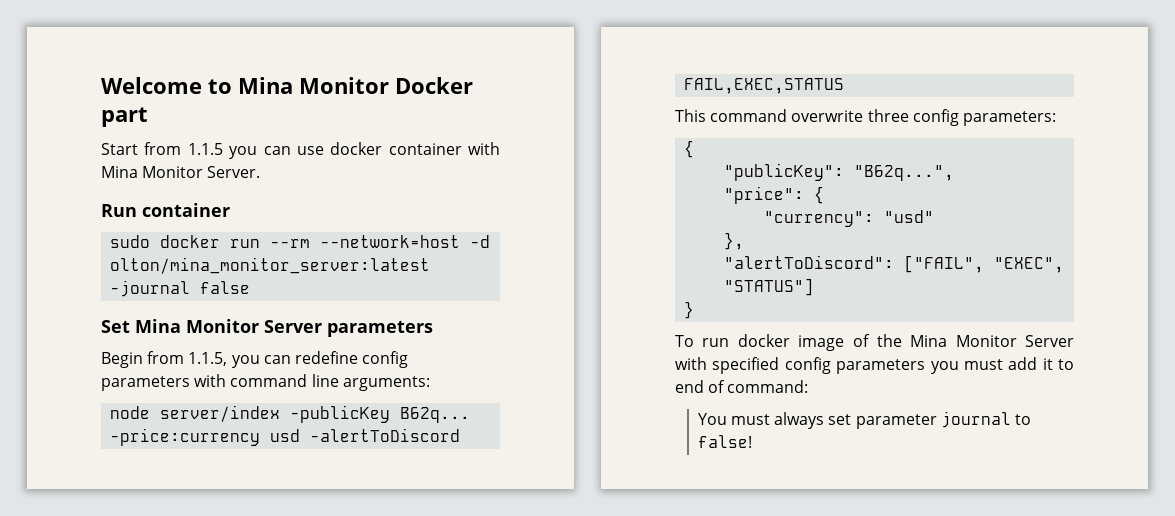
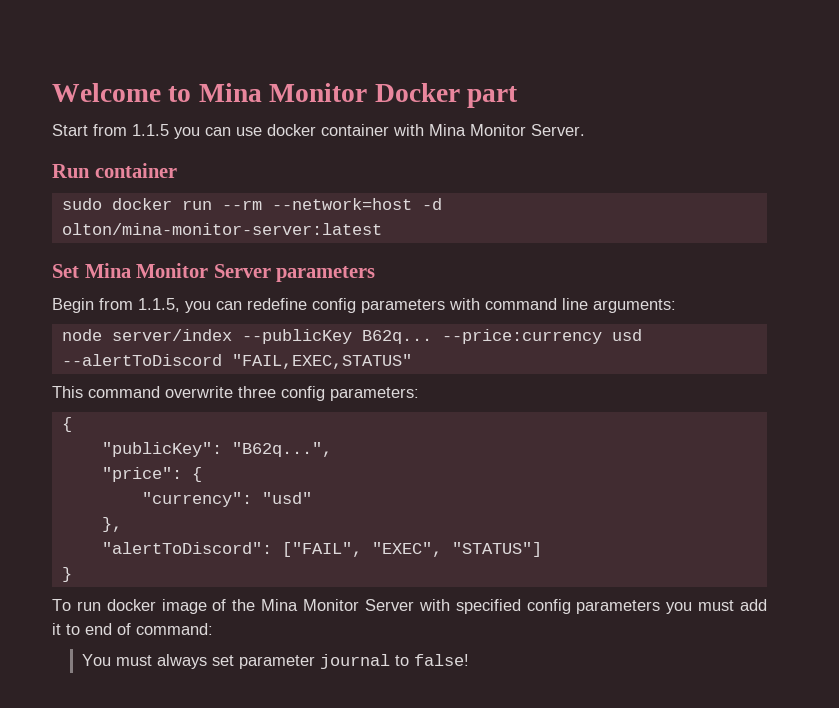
[110,257,431,274] [110,280,251,297] olton/mina_monitor_server:latest -journal false -> [61,223,382,235] olton/mina-monitor-server:latest
[290,405,471,423] [110,428,461,446] [684,78,845,94] -publicKey B62q... -price:currency usd -alertToDiscord FAIL,EXEC,STATUS -> [241,329,642,344] [61,354,412,369] --publicKey B62q... --price:currency usd --alertToDiscord "FAIL,EXEC,STATUS"

